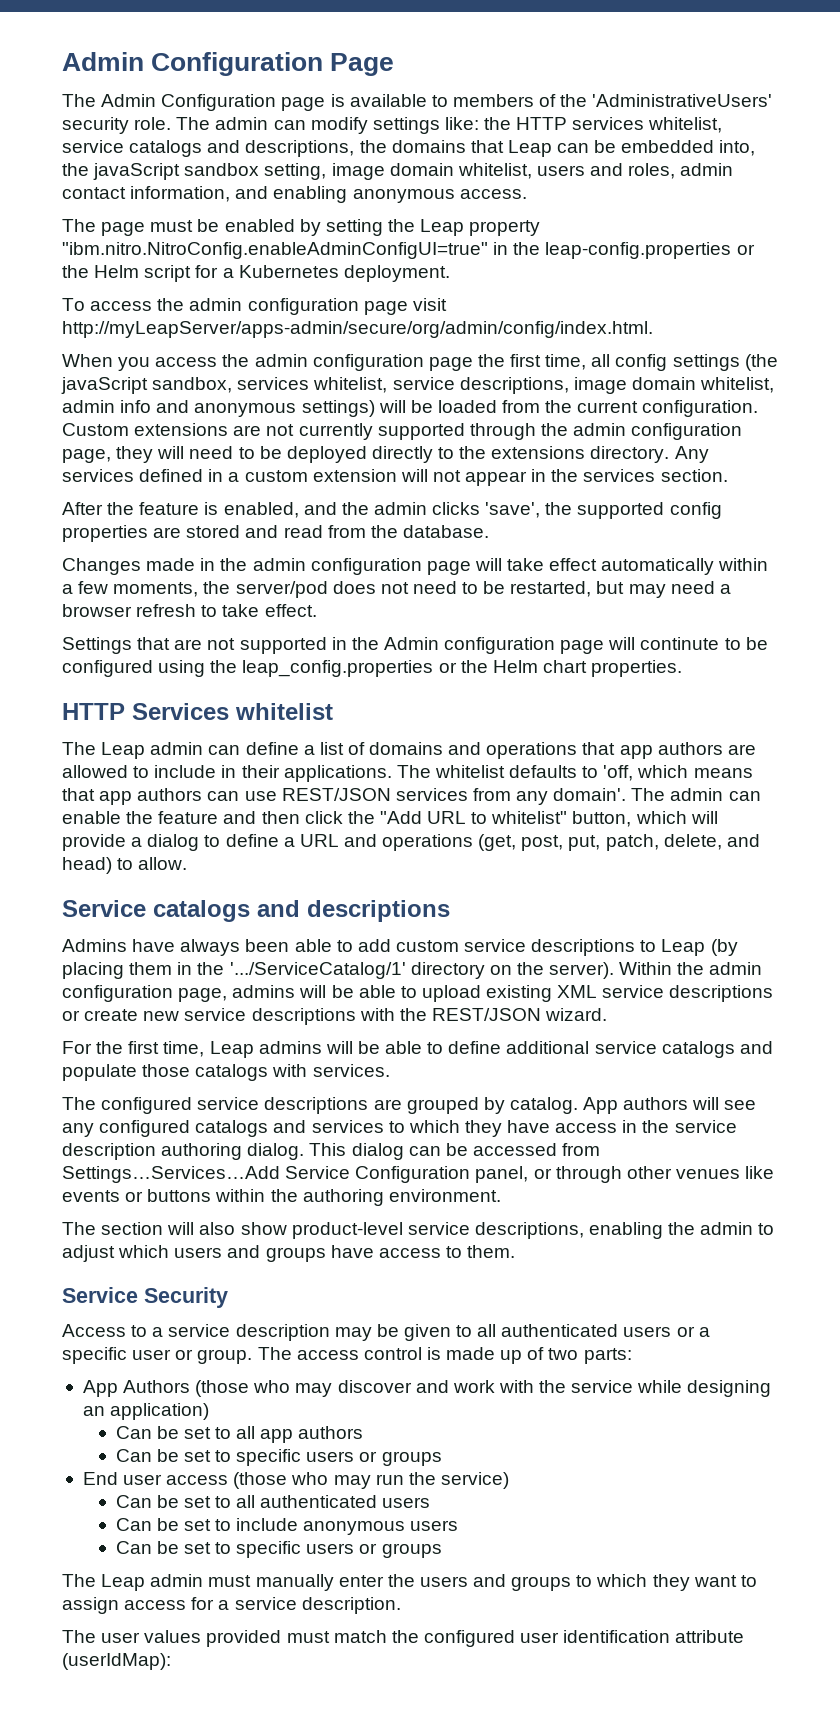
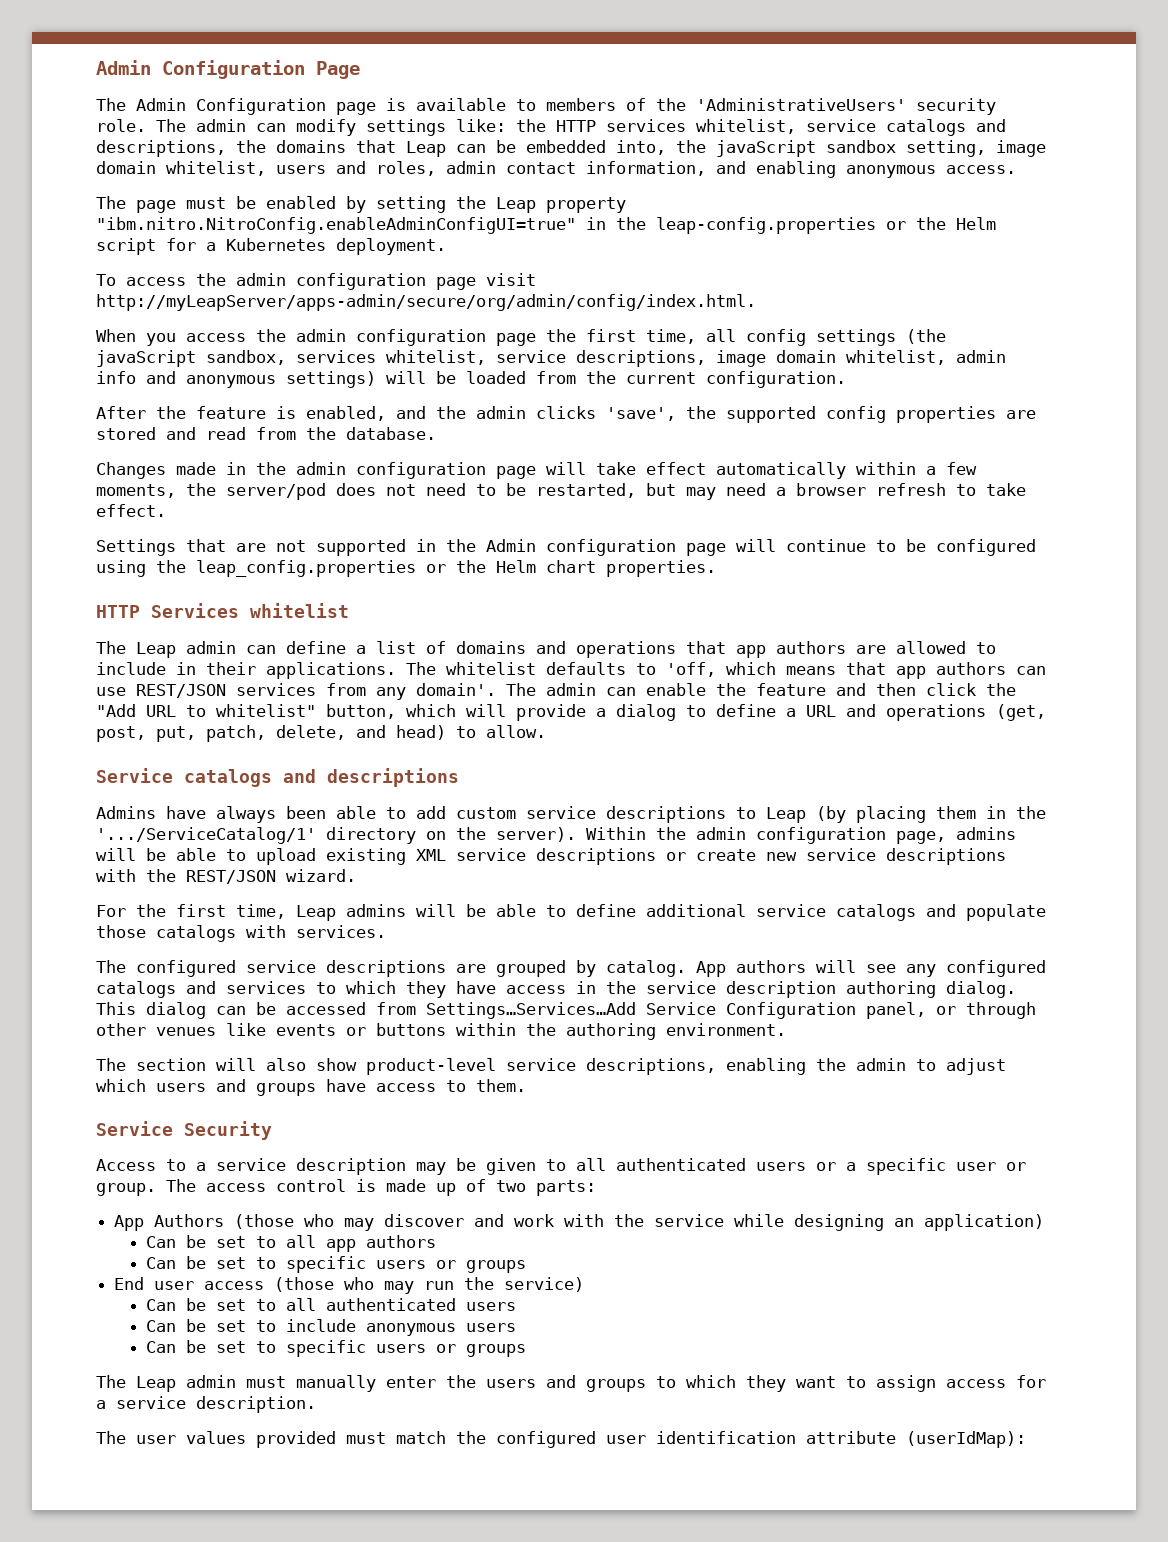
[62,423,743,440] [62,446,709,463] [62,469,728,486] Custom extensions are not currently supported through the admin configuration page, they will need to be deployed directly to the extensions directory. Any services defined in a custom extension will not appear in the services section. -> (846, 379) none
[640,637,720,650] continute -> [786,539,866,552] continue

